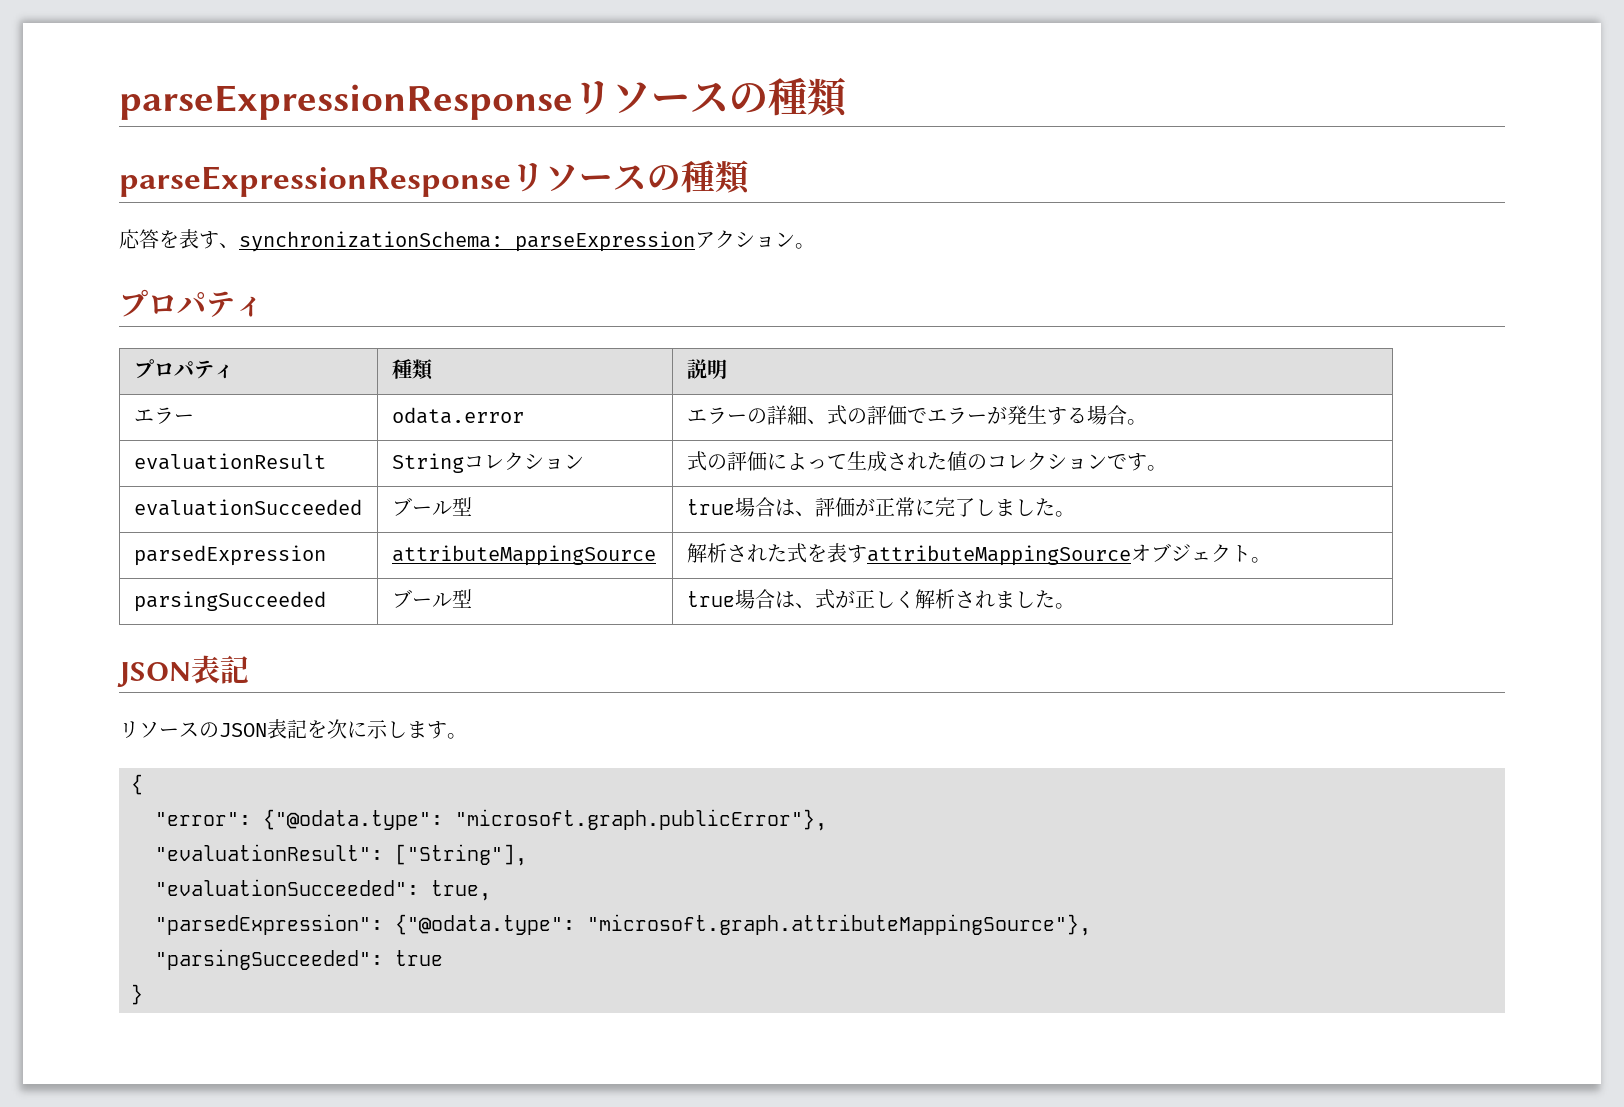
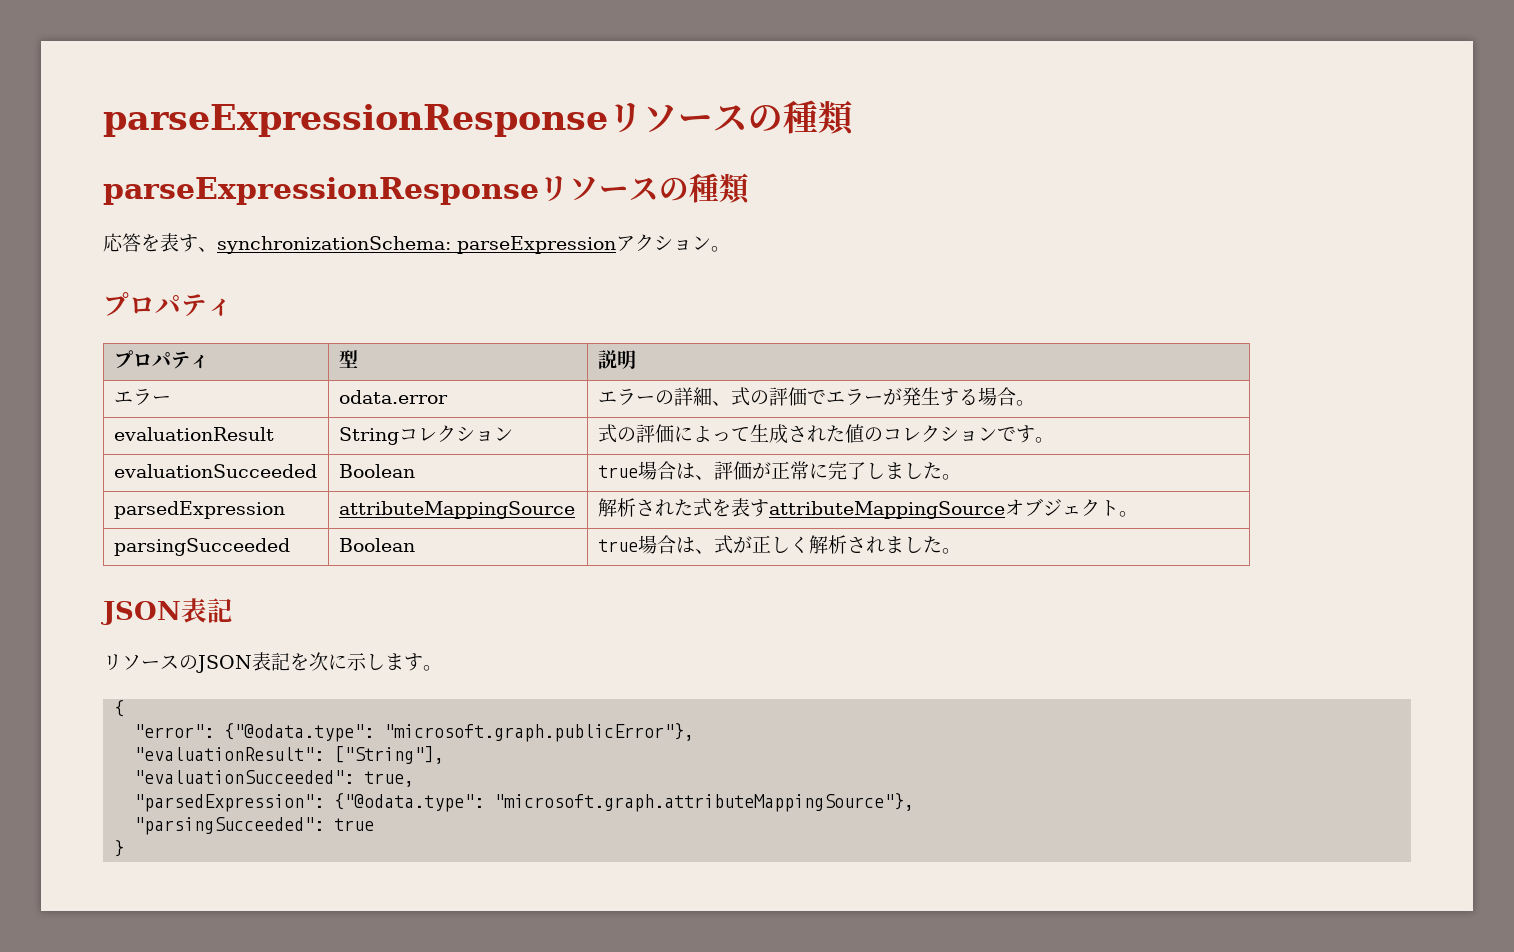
[391,359,433,380] 種類 -> [338,350,358,368] 型
[391,497,472,516] ブール型 -> [338,464,415,478] Boolean
[391,589,472,608] ブール型 -> [338,538,415,552] Boolean

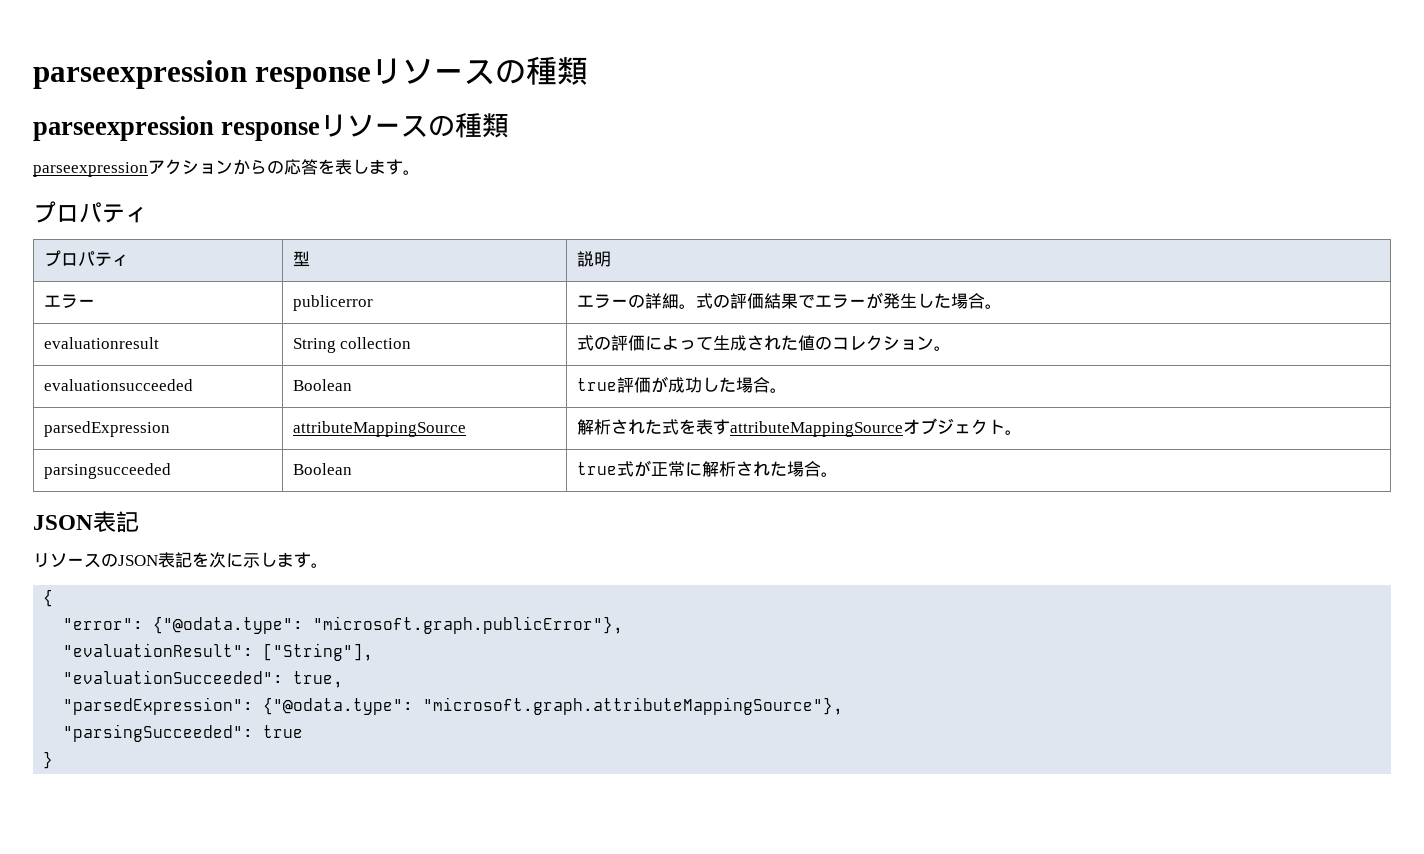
[103,100,854,137] [103,173,750,205] [103,233,711,254] parseExpressionResponseリソースの種類 // parseExpressionResponseリソースの種類 // 応答を表す、synchronizationSchema: parseExpressionアクション -> [33,56,589,89] [33,113,510,141] [33,159,403,177] parseexpression responseリソースの種類 // parseexpression responseリソースの種類 // parseexpressionアクションからの応答を表します
[338,390,448,404] odata.error -> [292,295,373,311] publicerror
[711,387,807,406] 、式の評価 -> [678,293,798,309] 。式の評価結果
[939,387,1035,406] [113,427,274,441] する場合。 // evaluationResult -> [916,293,1002,309] [43,337,159,349] した場合。 // evaluationresult
[398,425,513,442] コレクション -> [340,337,412,349] collection
[996,425,1054,443] [113,464,317,478] [338,464,415,478] [597,461,942,480] です。 // evaluationSucceeded | Boolean | true場合は、評価が正常に完了しました -> [933,346,951,351] [43,379,193,391] [292,379,352,391] [576,376,770,393] 。 // evaluationsucceeded | Boolean | true評価が成功した場合
[113,538,290,556] [338,538,415,552] [597,535,942,554] parsingSucceeded | Boolean | true場合は、式が正しく解析されました -> [43,463,171,479] [292,463,352,475] [576,460,821,477] parsingsucceeded | Boolean | true式が正常に解析された場合

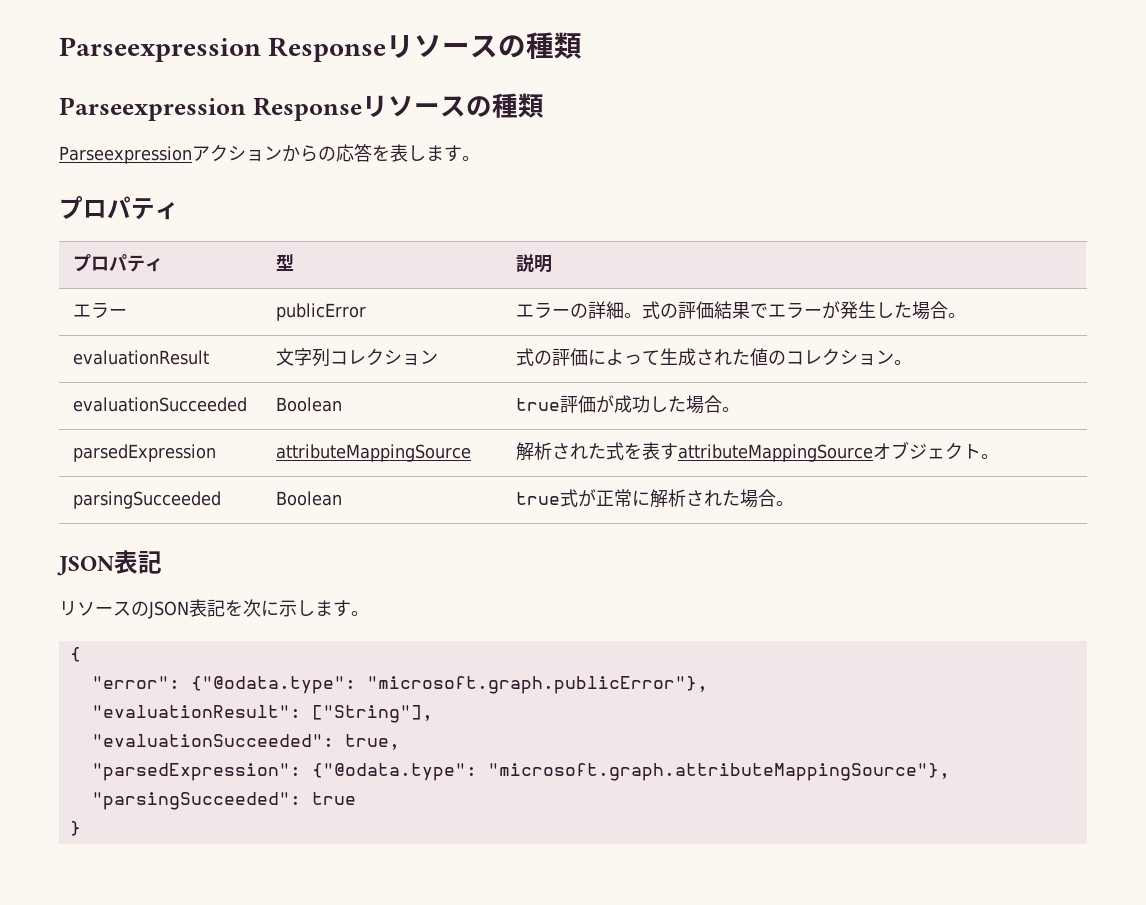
[33,56,589,89] [33,113,510,141] [33,162,148,177] parseexpression responseリソースの種類 // parseexpression responseリソースの種類 // parseexpression -> [59,32,583,62] [59,93,544,121] [59,146,192,164] Parseexpression Responseリソースの種類 // Parseexpression Responseリソースの種類 // Parseexpression
[292,295,373,311] publicerror -> [276,303,367,321] publicError
[43,337,159,349] [292,337,412,353] evaluationresult | String collection -> [73,350,210,365] [276,348,439,367] evaluationResult | 文字列コレクション
[43,379,193,391] evaluationsucceeded -> [73,397,248,412] evaluationSucceeded
[43,463,171,479] parsingsucceeded -> [73,491,222,509] parsingSucceeded

